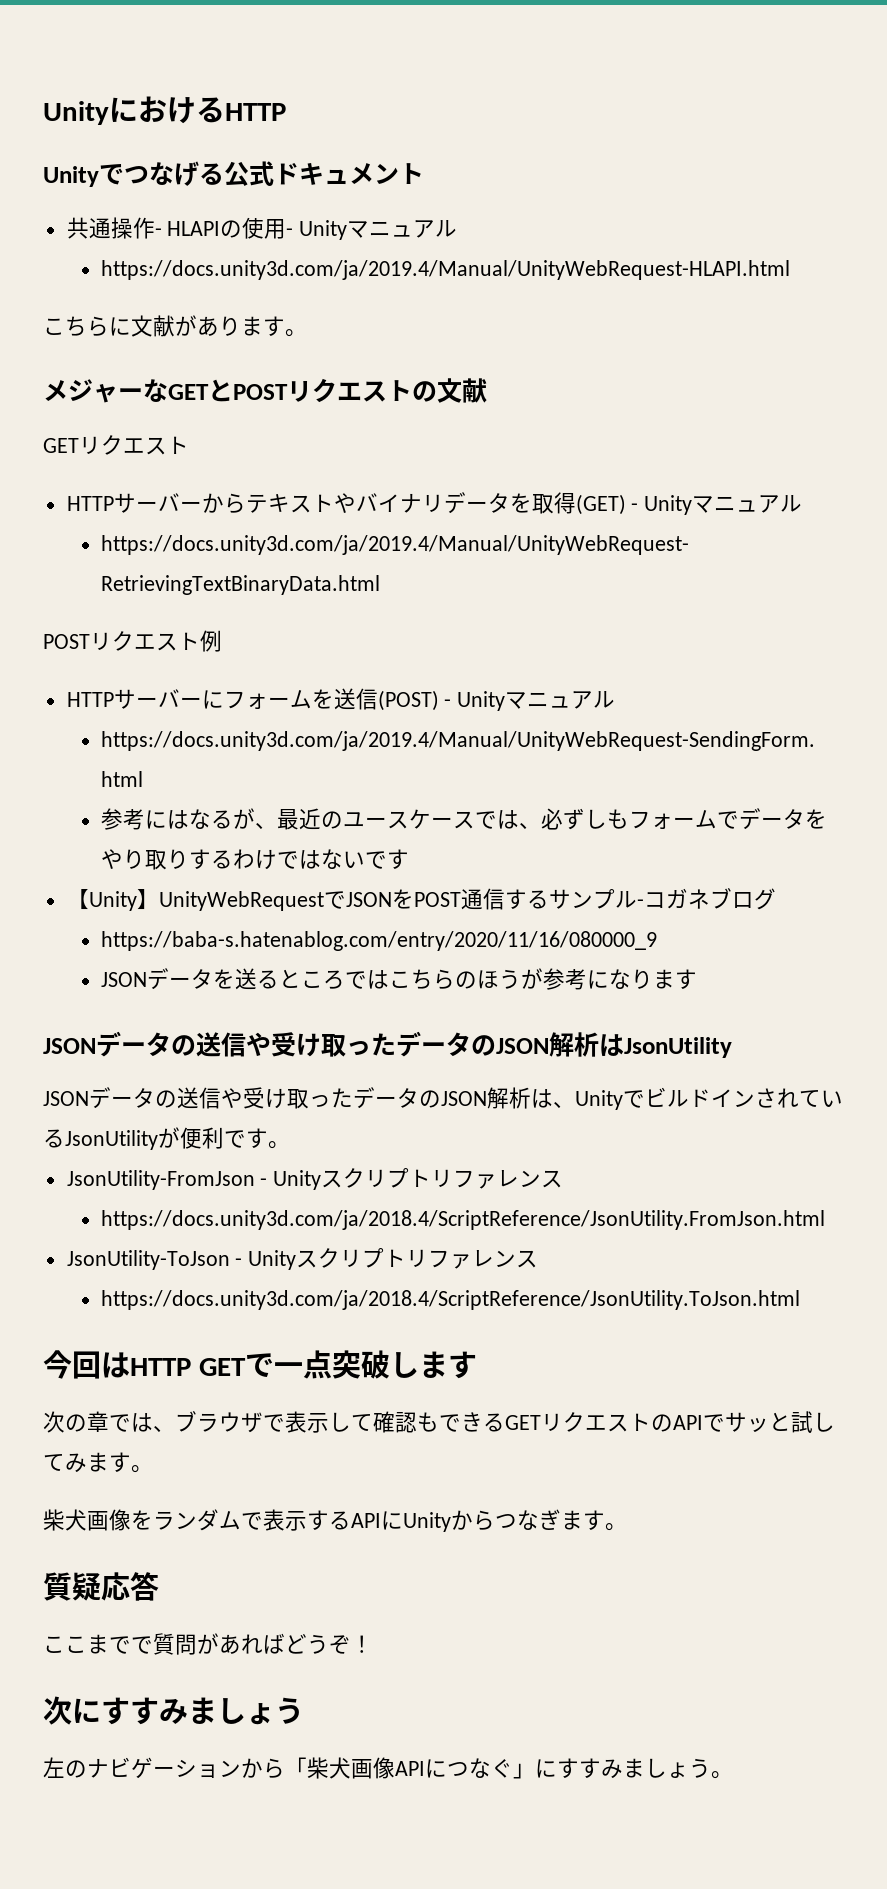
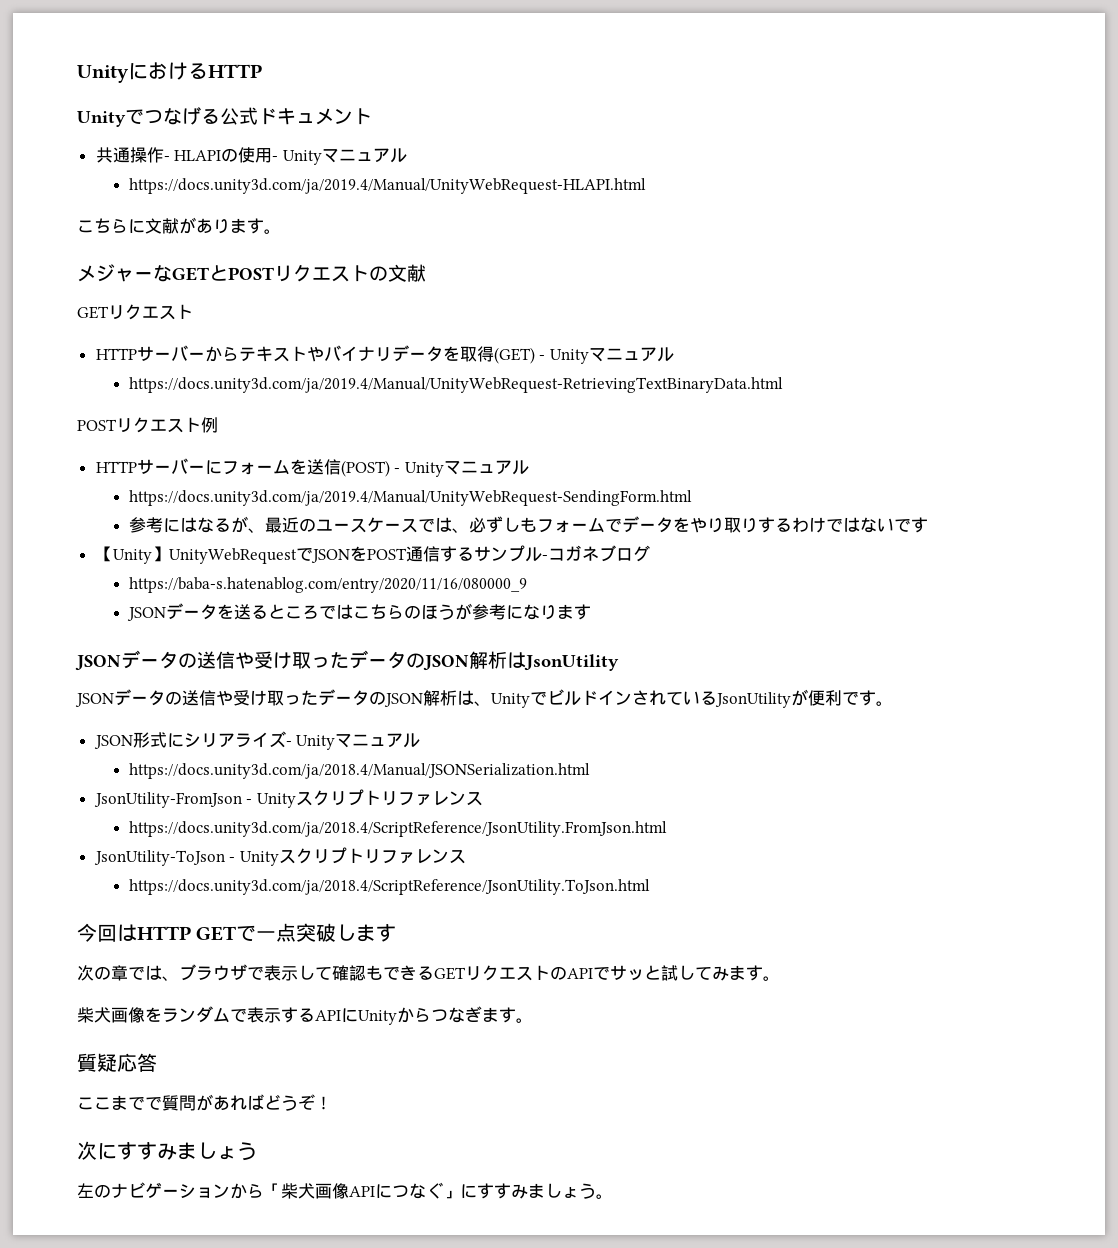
(290, 1145) none -> [93,731,421,750] [128,763,590,779] // JSON形式にシリアライズ- Unityマニュアル // https://docs.unity3d.com/ja/2018.4/Manual/JSONSerialization.html

